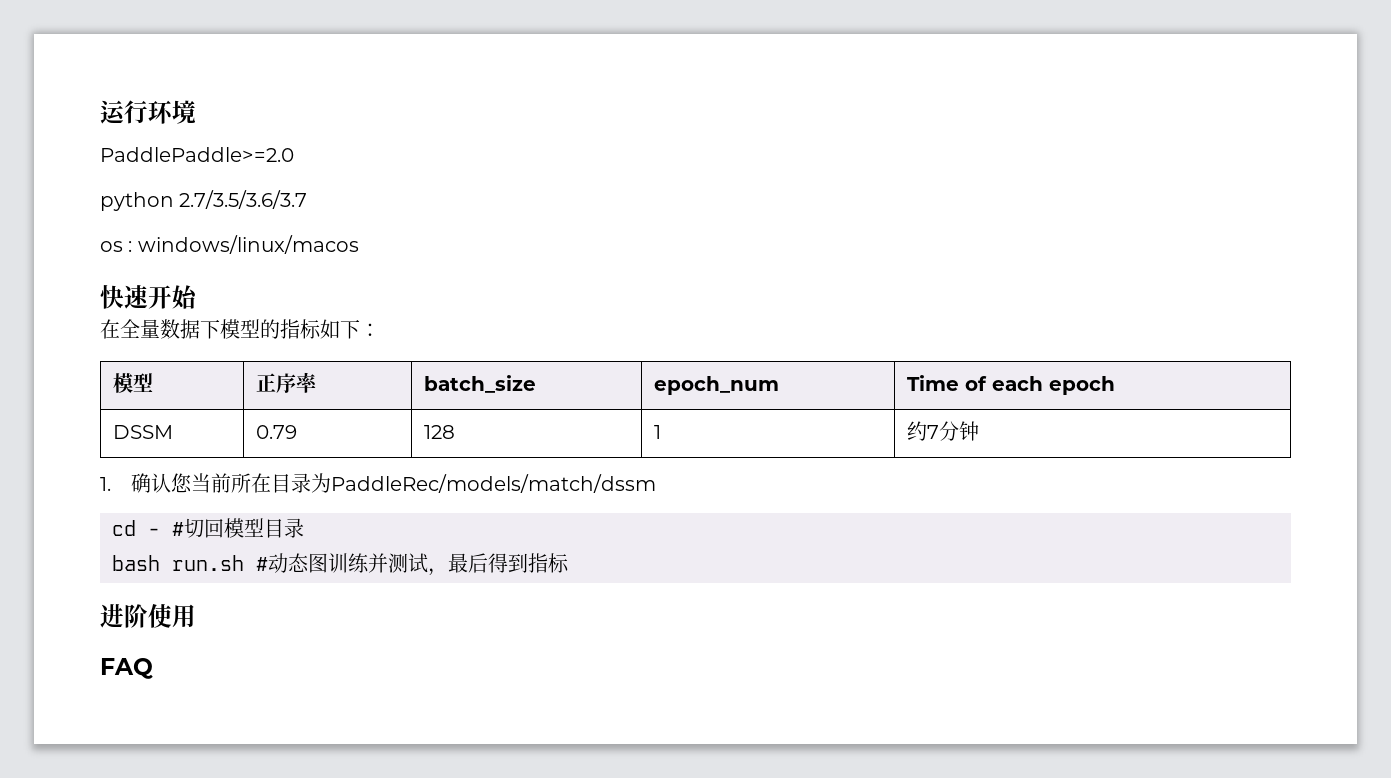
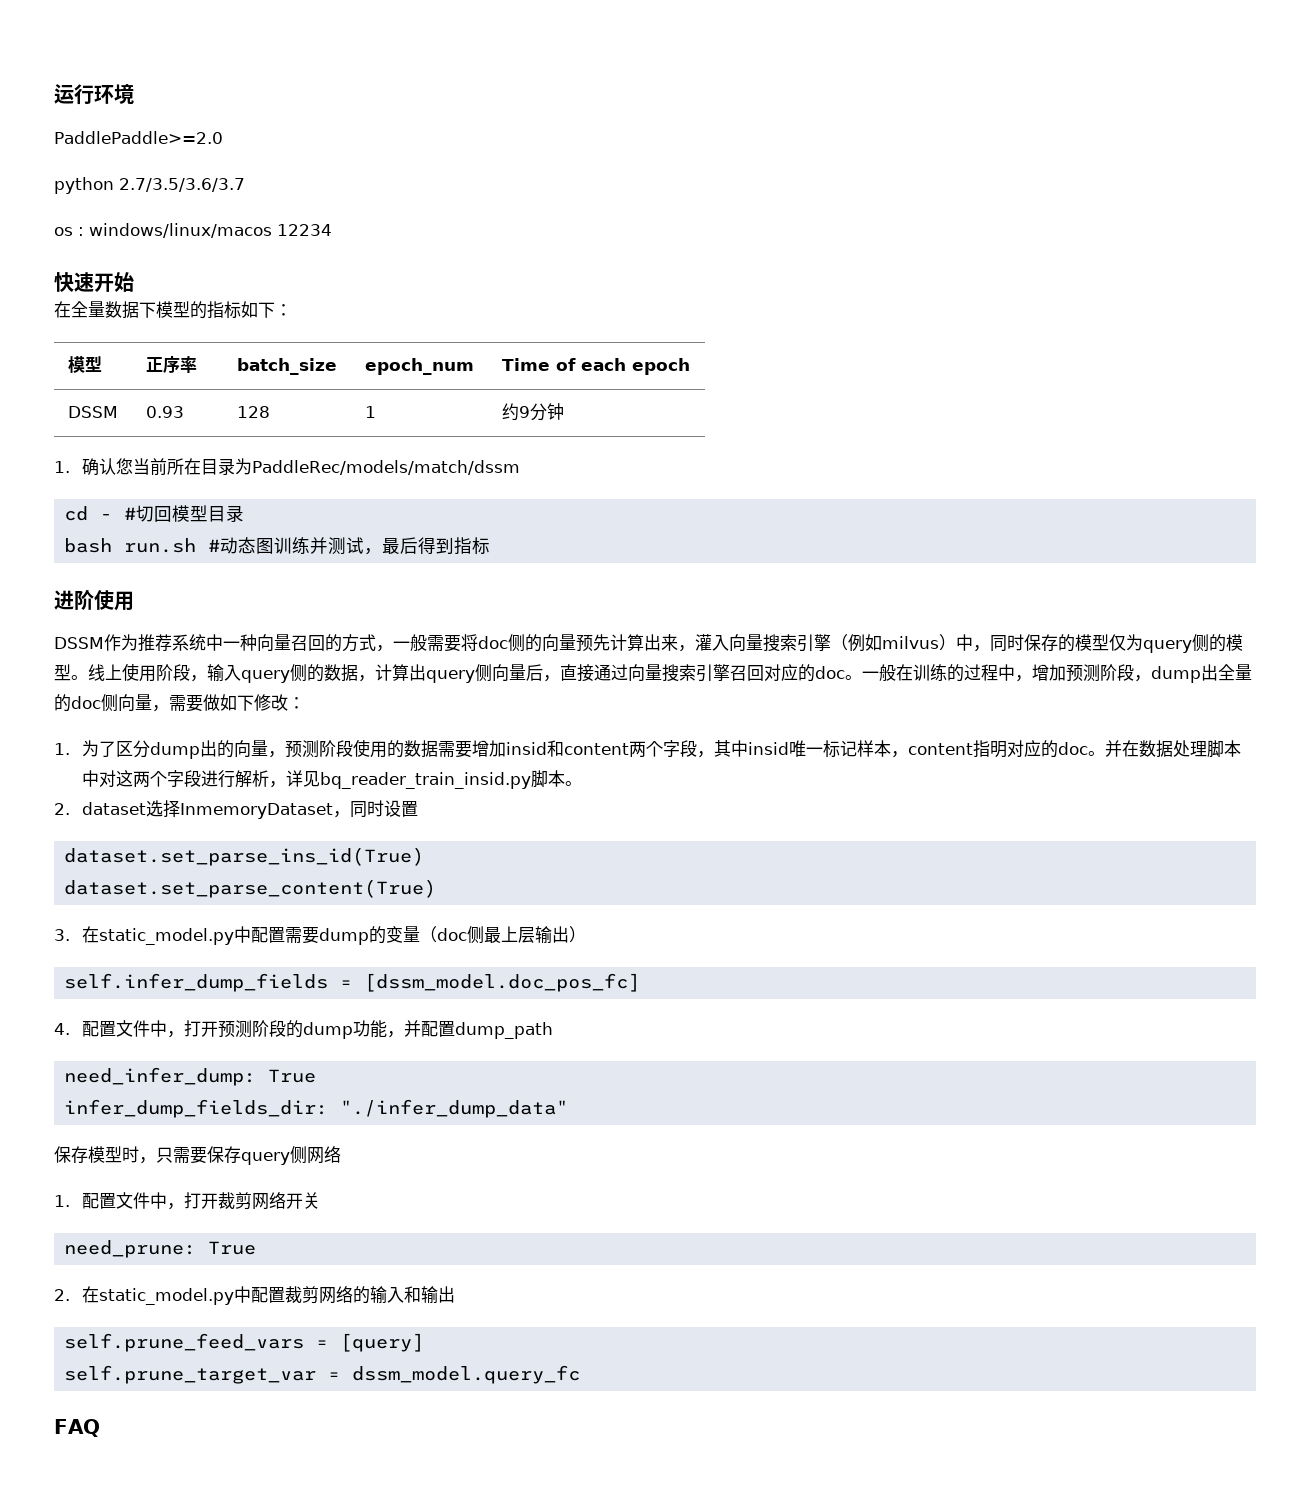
(359, 244) none -> [277,224,332,236] 12234
[255,425,297,439] 0.79 -> [145,406,184,418] 0.93
[926,425,939,439] 7 -> [518,406,530,418] 9
(196, 616) none -> [54,634,1243,653] [54,663,1252,683] [54,694,305,712] [54,739,1242,759] [82,770,583,789] [54,800,419,819] [64,847,425,866] [64,879,437,898] [54,926,587,945] [64,973,641,992] [54,1020,554,1039] [64,1067,317,1086] [64,1099,569,1118] [54,1146,341,1165] [54,1192,321,1210] [64,1240,257,1258] [54,1286,456,1305] [64,1333,425,1352] [64,1365,581,1384] // DSSM作为推荐系统中一种向量召回的方式，一般需要将doc侧的向量预先计算出来，灌入向量搜索引擎（例如milvus）中，同时保存的模型仅为query侧的模型。线上使用阶段，输入query侧的数据，计算出query侧向量后，直接通过向量搜索引擎召回对应的doc。一般在训练的过程中，增加预测阶段，dump出全量的doc侧向量，需要做如下修改： // 1.为了区分dump出的向量，预测阶段使用的数据需要增加insid和content两个字段，其中insid唯一标记样本，content指明对应的doc。并在数据处理脚本中对这两个字段进行解析，详见bq_reader_train_insid.py脚本。 // 2. dataset选择InmemoryDataset，同时设置 // dataset.set_parse_ins_id(True) // dataset.set_parse_content(True) // 3.在static_model.py中配置需要dump的变量（doc侧最上层输出） // self.infer_dump_fields = [dssm_model.doc_pos_fc] // 4.配置文件中，打开预测阶段的dump功能，并配置dump_path // need_infer_dump: True // infer_dump_fields_dir: "./infer_dump_data" // 保存模型时，只需要保存query侧网络 // 1.配置文件中，打开裁剪网络开关 // need_prune: True // 2.在static_model.py中配置裁剪网络的输入和输出 // self.prune_feed_vars = [query] // self.prune_target_var = dssm_model.query_fc

